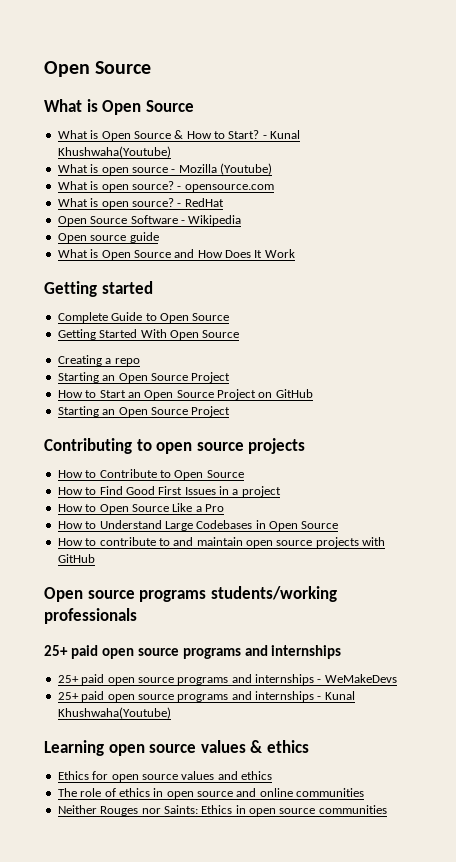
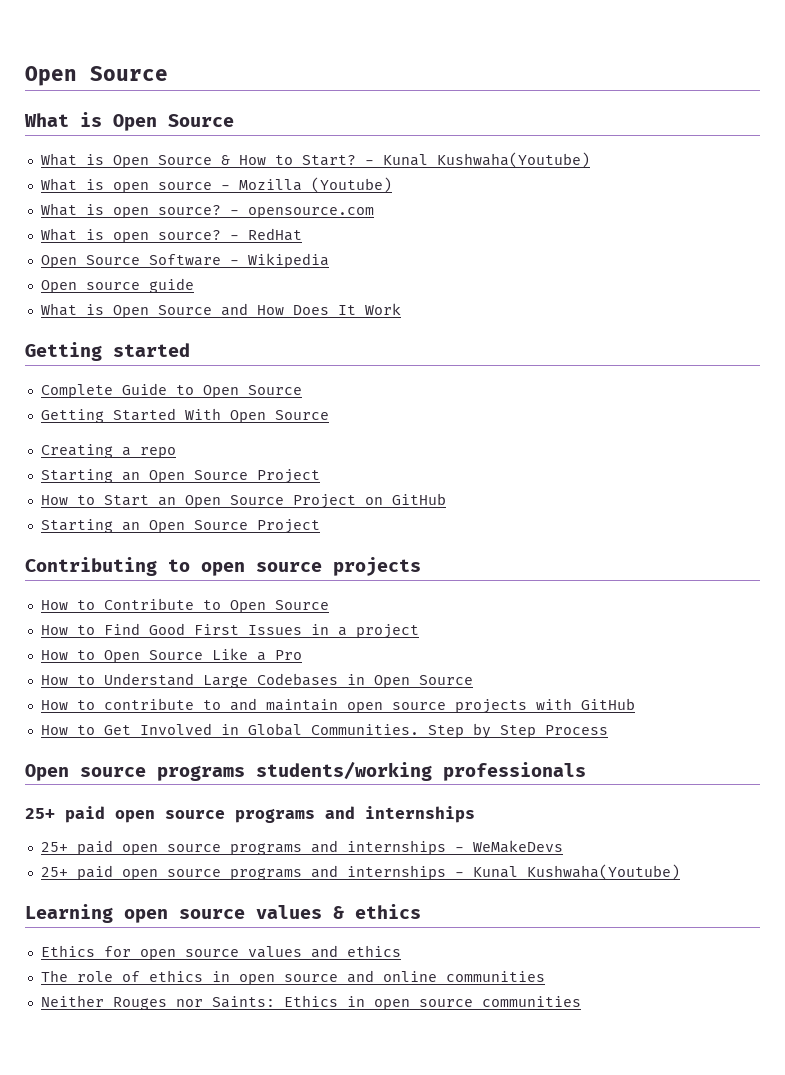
[57,146,171,158] Khushwaha(Youtube) -> [436,152,590,168] Kushwaha(Youtube)
(95, 558) none -> [40,723,608,739] // How to Get Involved in Global Communities. Step by Step Process
[57,707,171,719] Khushwaha(Youtube) -> [526,864,680,880] Kushwaha(Youtube)

